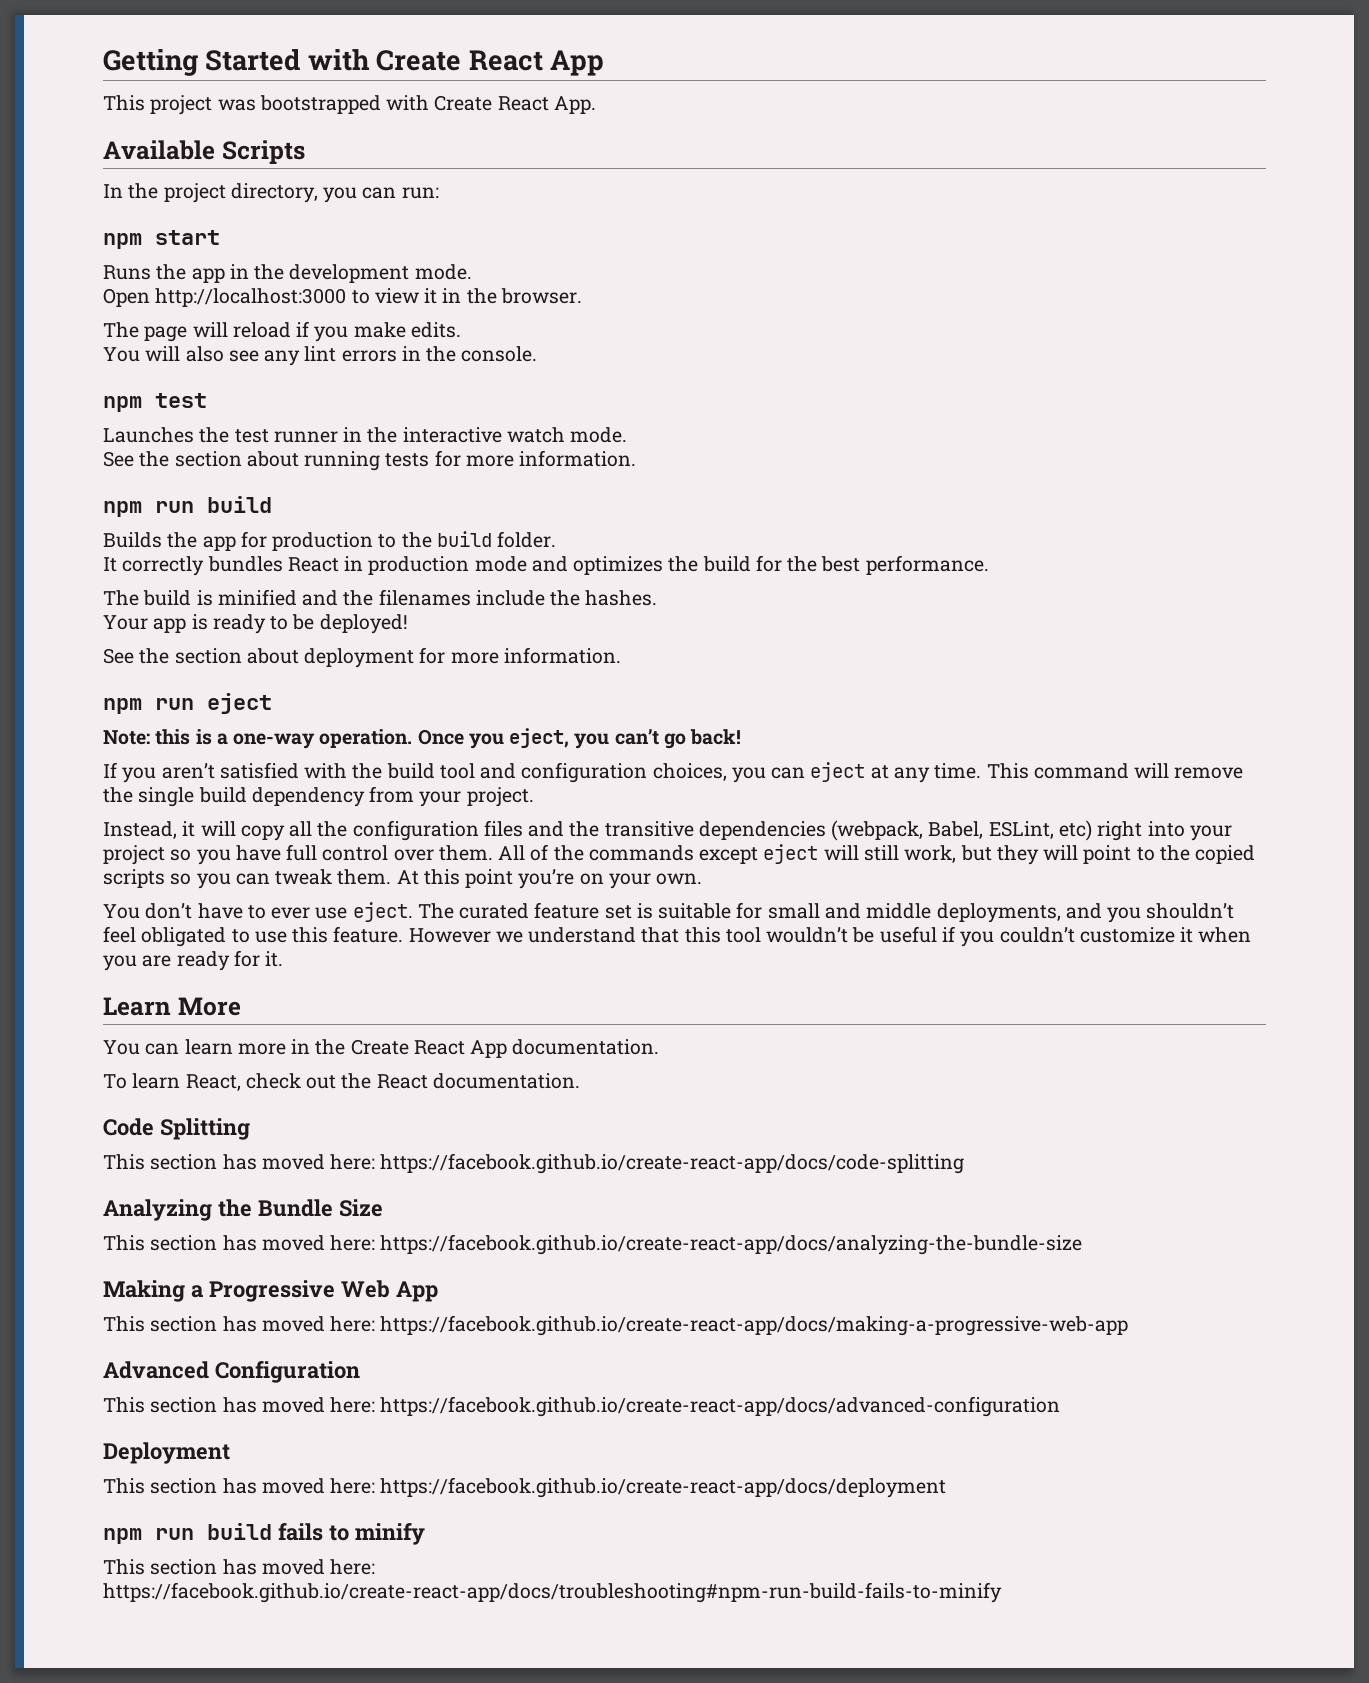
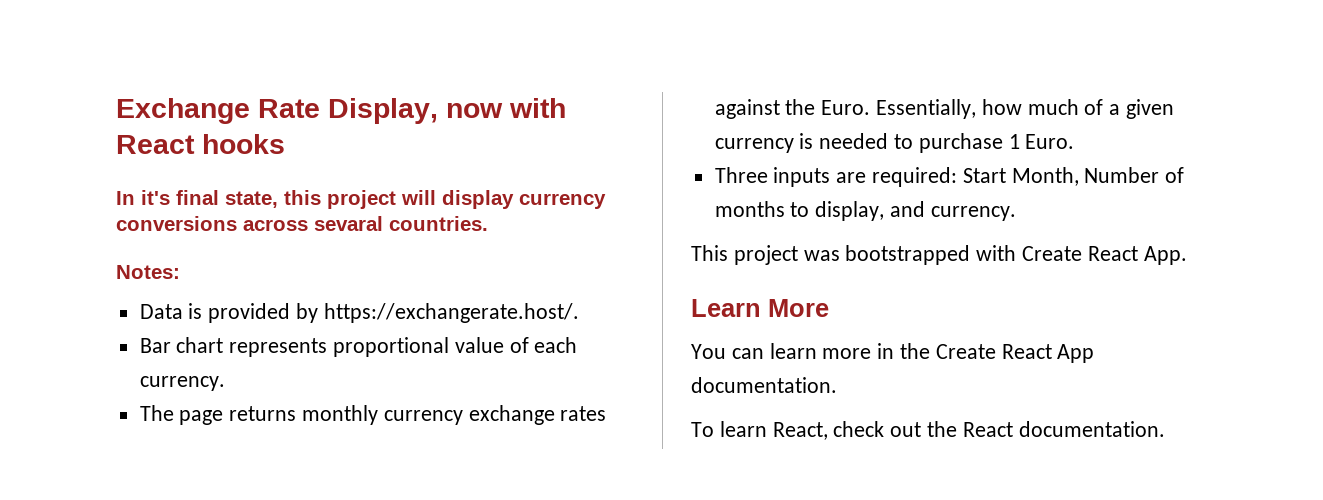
[103,49,605,76] Getting Started with Create React App -> [116,98,566,124] [116,134,285,154] [116,190,606,209] [116,216,488,231] [116,265,180,279] [139,303,579,323] [139,337,578,357] [139,376,225,391] [139,405,607,425] [714,99,1175,119] [714,133,1075,153] [714,167,1185,187] [714,201,1016,221] Exchange Rate Display, now with React hooks // In it's final state, this project will display currency conversions across sevaral countries. // Notes: // Data is provided by https://exchangerate.host/. // Bar chart represents proportional value of each currency. // The page returns monthly currency exchange rates against the Euro. Essentially, how much of a given currency is needed to purchase 1 Euro. // Three inputs are required: Start Month, Number of months to display, and currency.
[103,140,305,164] [103,183,439,203] [103,230,220,249] [103,264,472,283] [103,288,582,307] [103,321,461,342] [103,346,538,366] [103,393,207,412] [103,427,628,443] [103,450,637,471] [103,496,272,517] [103,531,557,551] [103,555,989,576] [103,589,658,606] [103,614,408,634] [103,647,621,668] [103,693,272,714] [103,728,742,749] [103,762,1244,783] [103,786,534,807] [103,820,1232,841] [103,844,1256,865] [103,869,703,889] [103,902,1235,923] [103,926,1252,947] [103,950,284,971] // Available Scripts // In the project directory, you can run: // npm start // Runs the app in the development mode. // Open http://localhost:3000 to view it in the browser. // The page will reload if you make edits. // You will also see any lint errors in the console. // npm test // Launches the test runner in the interactive watch mode. // See the section about running tests for more information. // npm run build // Builds the app for production to the build folder. // It correctly bundles React in production mode and optimizes the build for the best performance. // The build is minified and the filenames include the hashes. // Your app is ready to be deployed! // See the section about deployment for more information. // npm run eject // Note: this is a one-way operation. Once you eject, you can’t go back! // If you aren’t satisfied with the build tool and configuration choices, you can eject at any time. This command will remove the single build dependency from your project. // Instead, it will copy all the configuration files and the transitive dependencies (webpack, Babel, ESLint, etc) right into your project so you have full control over them. All of the commands except eject will still work, but they will point to the copied scripts so you can tweak them. At this point you’re on your own. // You don’t have to ever use eject. The curated feature set is suitable for small and middle deployments, and you shouldn’t feel obligated to use this feature. However we understand that this tool wouldn’t be useful if you couldn’t customize it when you are ready for it. -> (1187, 255) none
[103,1118,250,1140] [103,1153,965,1174] [103,1199,383,1221] [103,1234,1083,1255] [103,1280,438,1302] [103,1315,1129,1336] [103,1361,360,1383] [103,1396,1061,1417] [103,1442,230,1464] [103,1477,947,1498] [103,1523,425,1545] [103,1559,376,1575] [103,1582,1002,1603] // Code Splitting // This section has moved here: https://facebook.github.io/create-react-app/docs/code-splitting // Analyzing the Bundle Size // This section has moved here: https://facebook.github.io/create-react-app/docs/analyzing-the-bundle-size // Making a Progressive Web App // This section has moved here: https://facebook.github.io/create-react-app/docs/making-a-progressive-web-app // Advanced Configuration // This section has moved here: https://facebook.github.io/create-react-app/docs/advanced-configuration // Deployment // This section has moved here: https://facebook.github.io/create-react-app/docs/deployment // npm run build fails to minify // This section has moved here: https://facebook.github.io/create-react-app/docs/troubleshooting#npm-run-build-fails-to-minify -> (1165, 429) none

